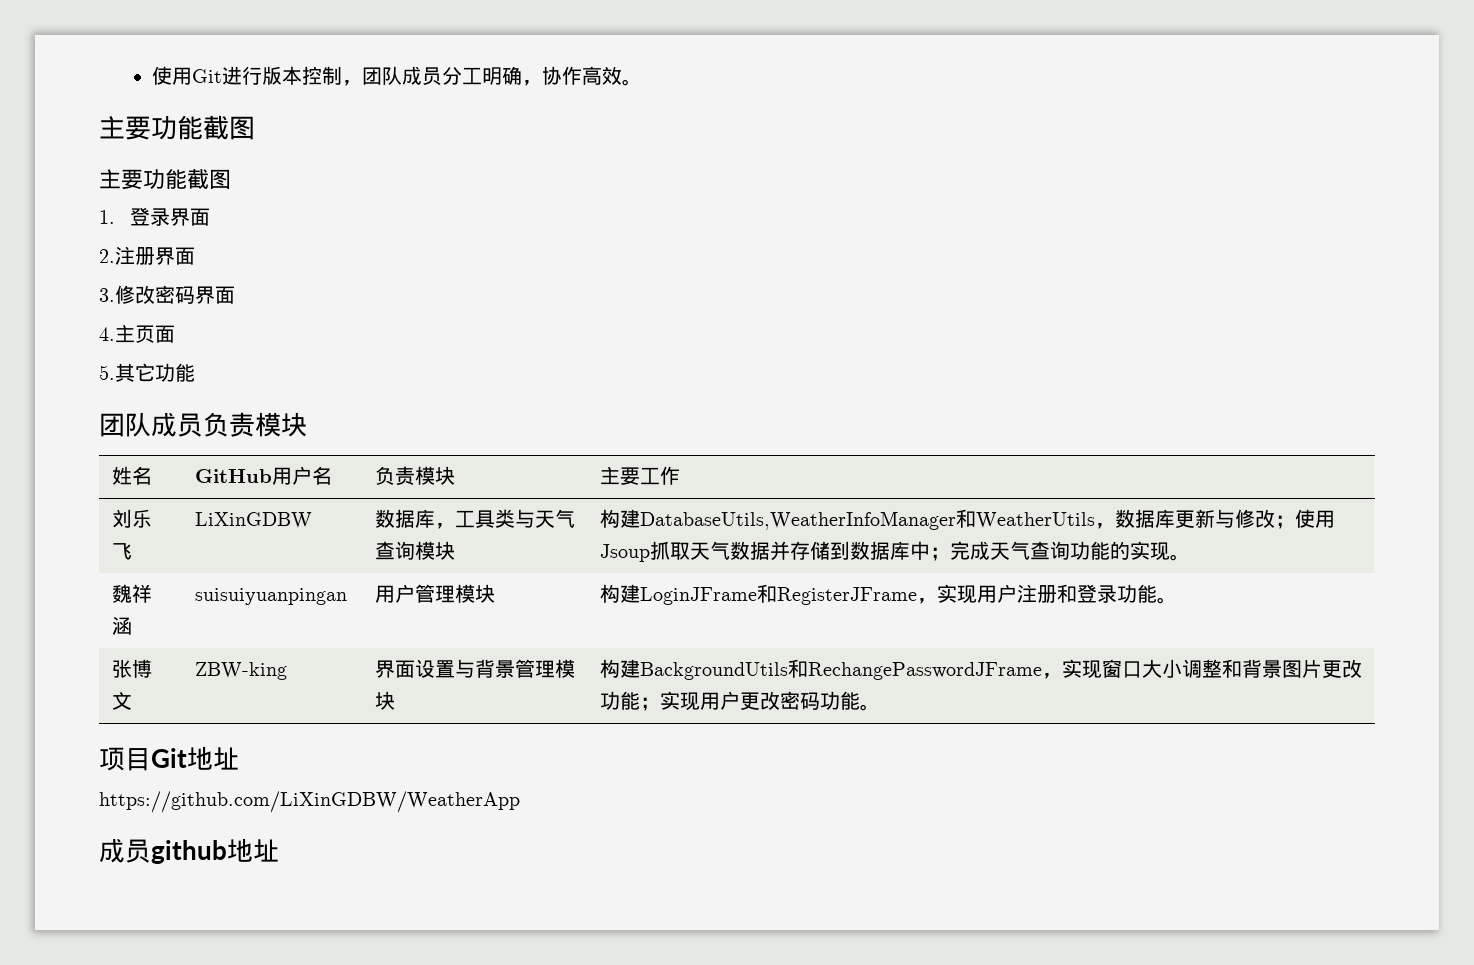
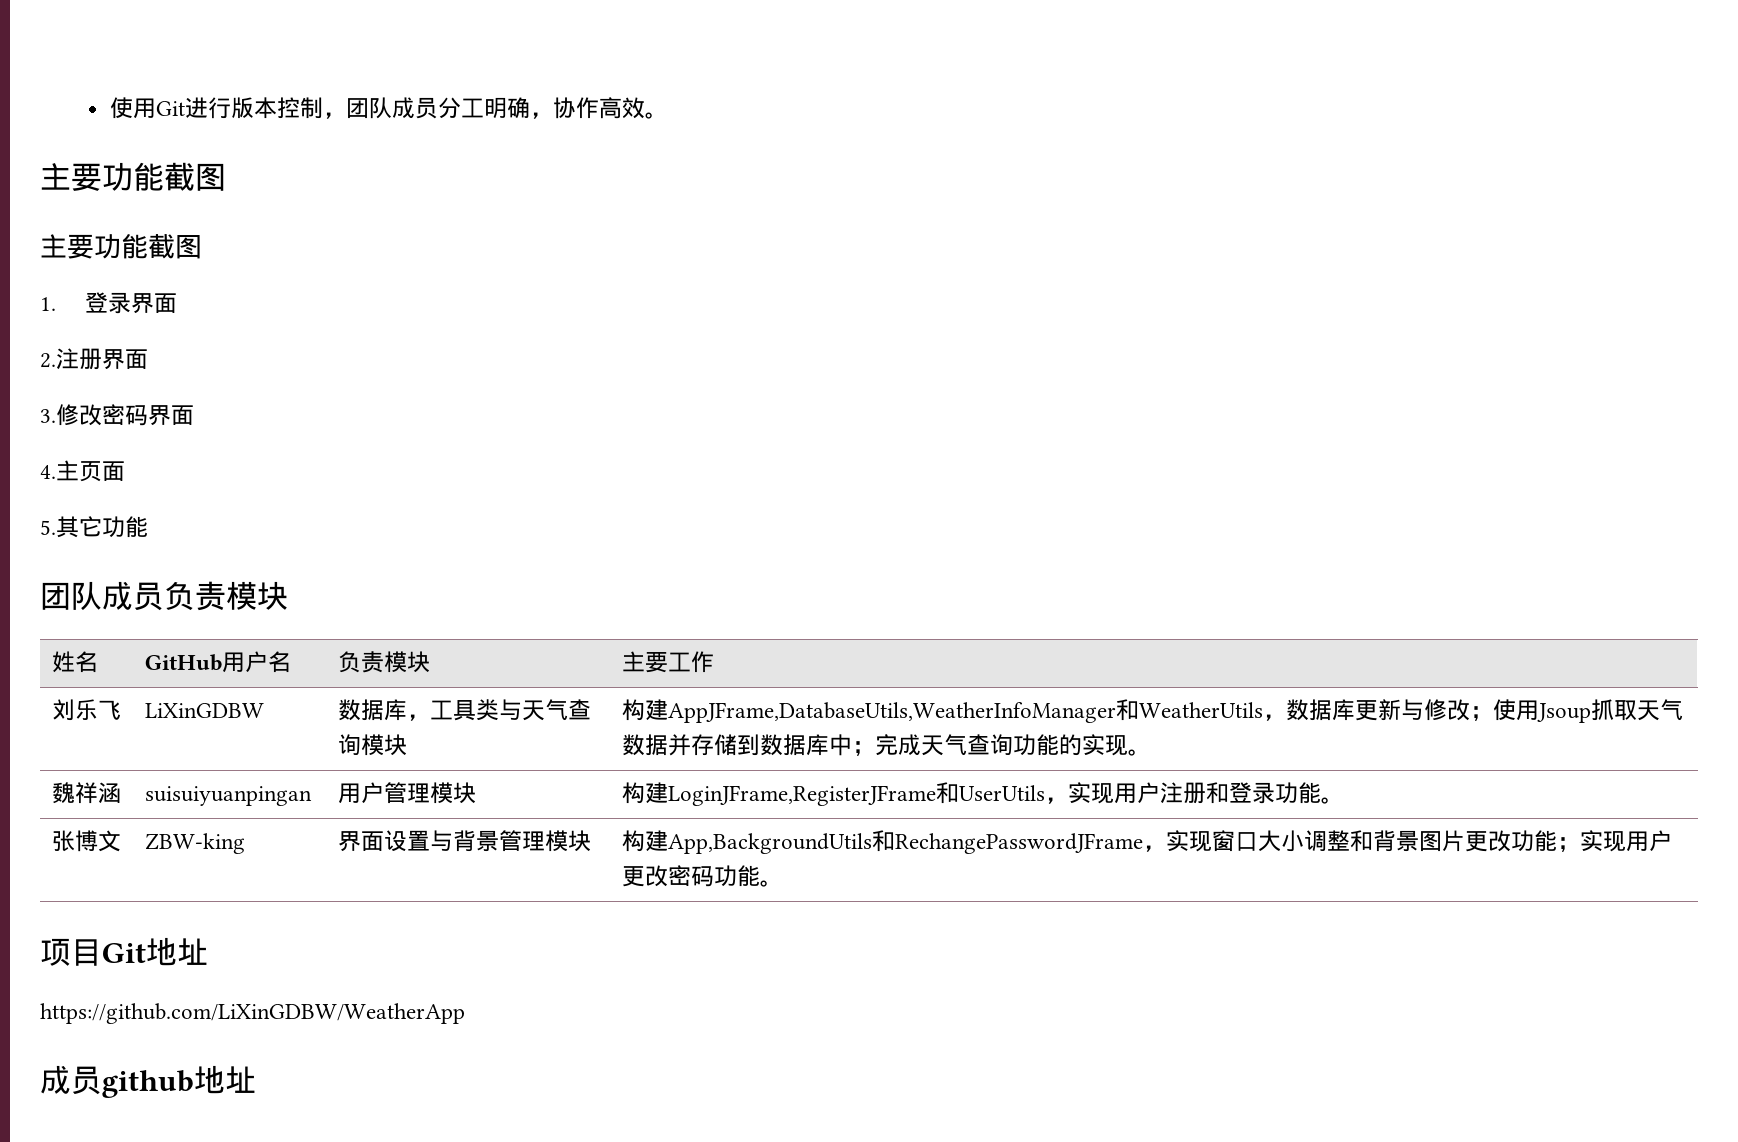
[639,511,956,530] DatabaseUtils,WeatherInfoManager -> [667,702,1116,723] AppJFrame,DatabaseUtils,WeatherInfoManager
[639,584,917,605] LoginJFrame和RegisterJFrame -> [667,782,1045,806] LoginJFrame,RegisterJFrame和UserUtils
[639,662,788,680] BackgroundUtils -> [667,833,872,854] App,BackgroundUtils

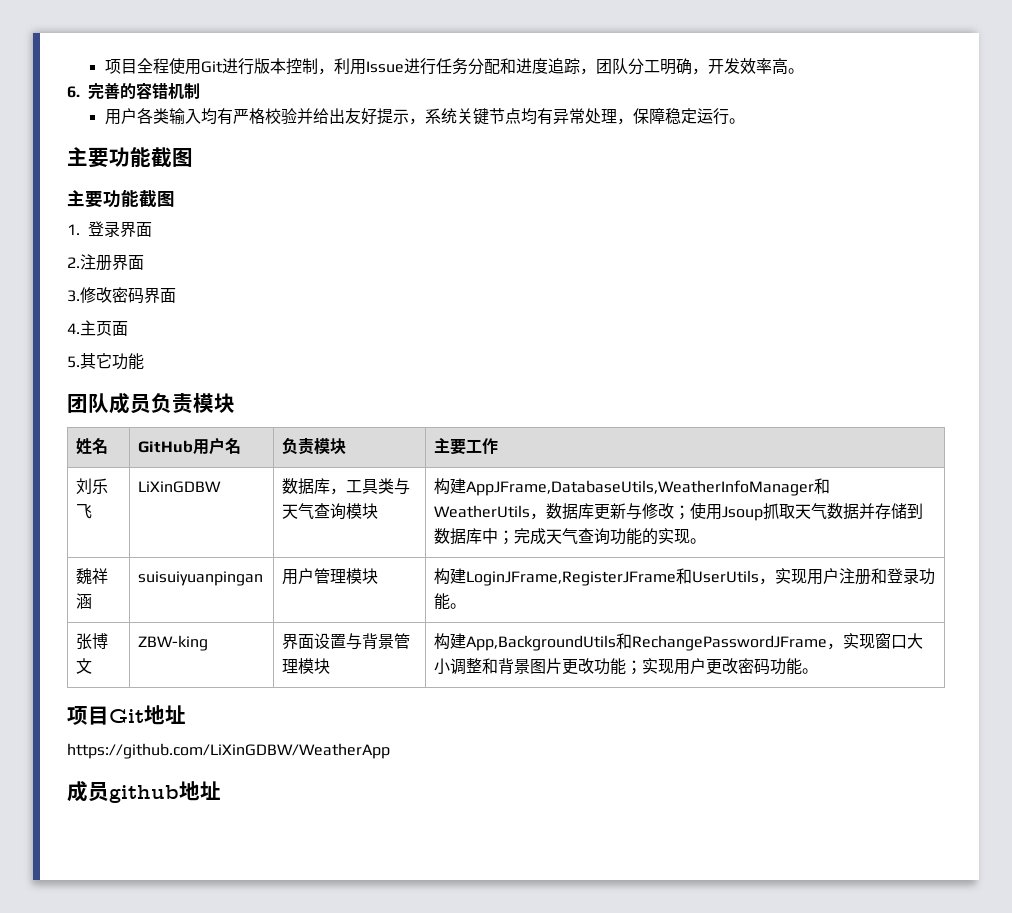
(110, 108) none -> [104,58,169,74] 项目全程
[346,97,646,119] 团队成员分工明确，协作高效 -> [333,58,804,75] [67,82,200,100] [104,108,729,125] 利用Issue进行任务分配和进度追踪，团队分工明确，开发效率高。 // 6.完善的容错机制 // 用户各类输入均有严格校验并给出友好提示，系统关键节点均有异常处理，保障稳定运行

